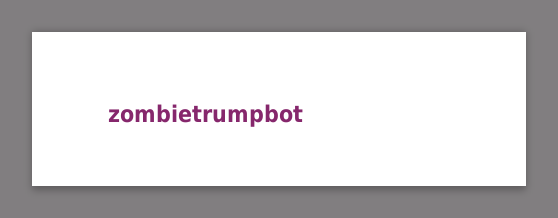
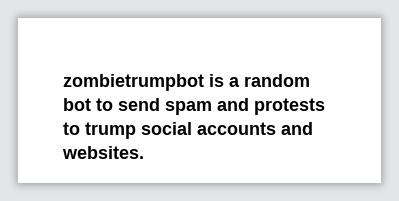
(303, 115) none -> [209,74,310,87] [63,98,325,115] [63,122,313,139] [62,146,144,159] is a random bot to send spam and protests to trump social accounts and websites.

